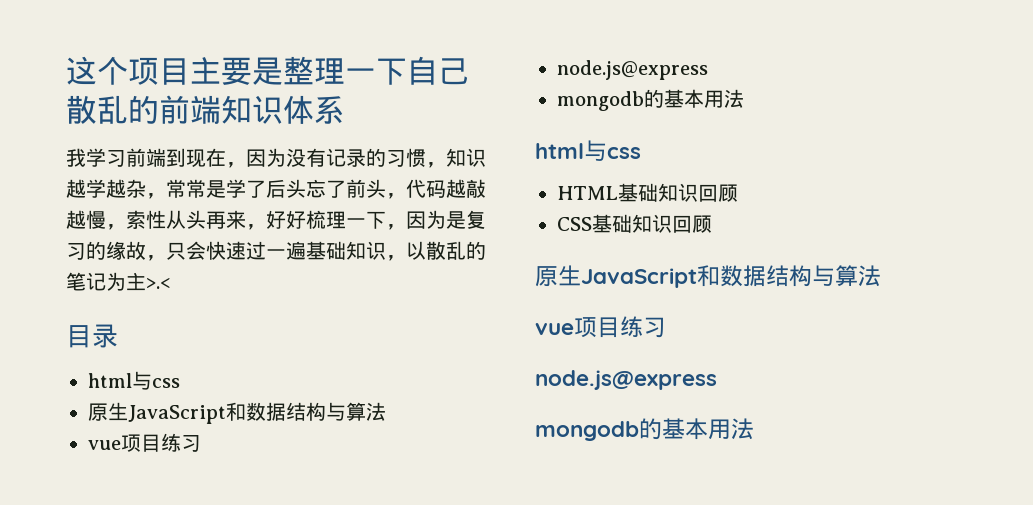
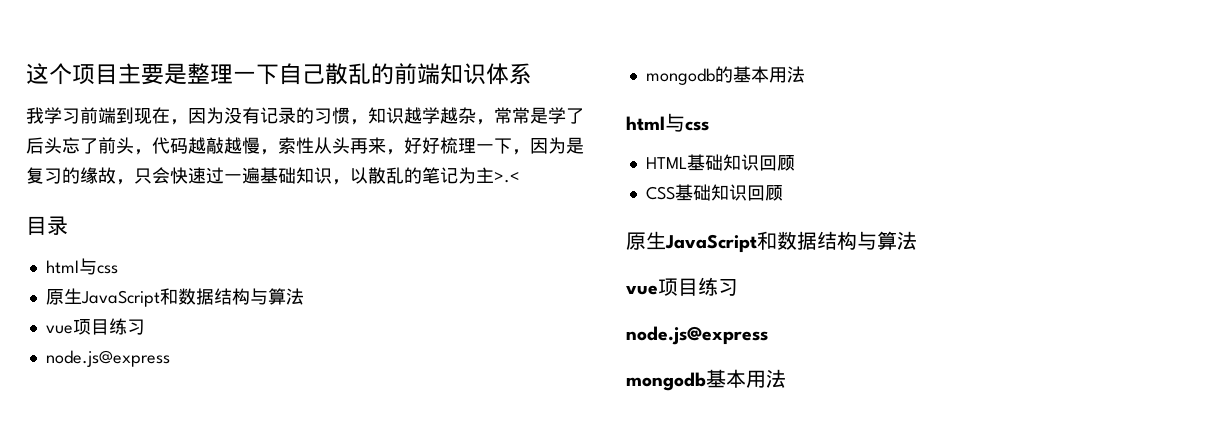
[639,418,662,440] 的 -> (706, 381) none

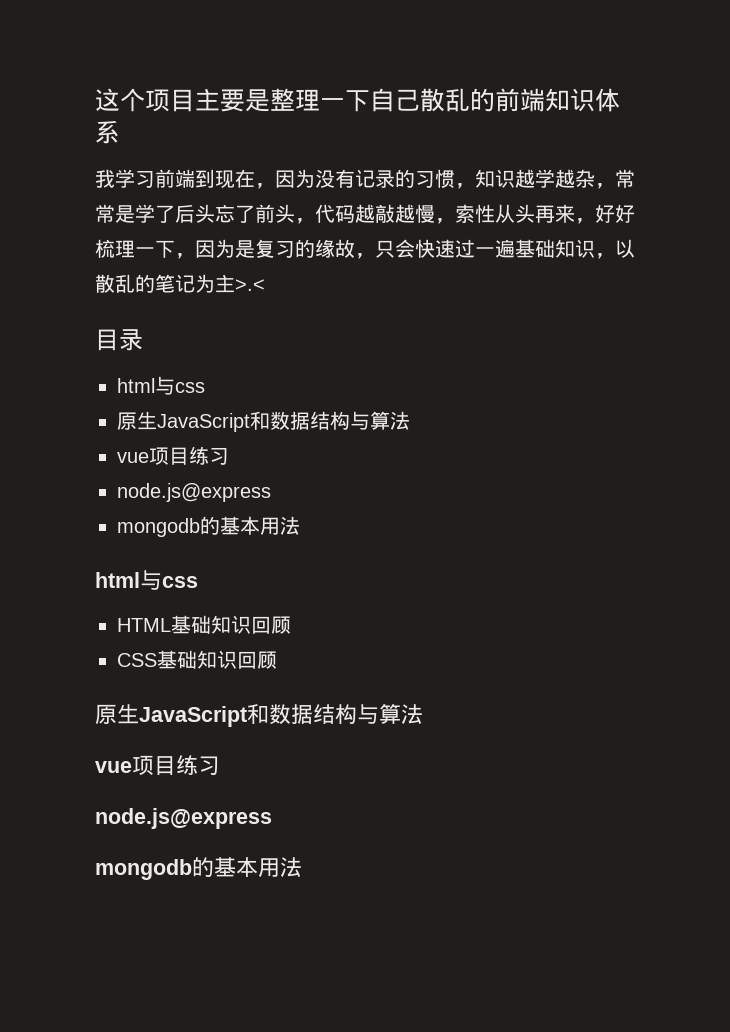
(706, 381) none -> [192,857,214,877] 的

